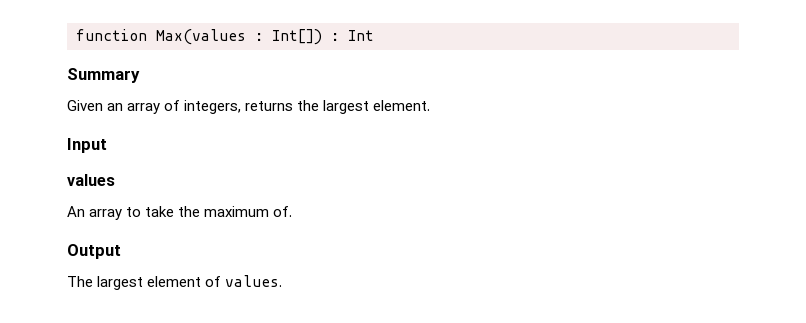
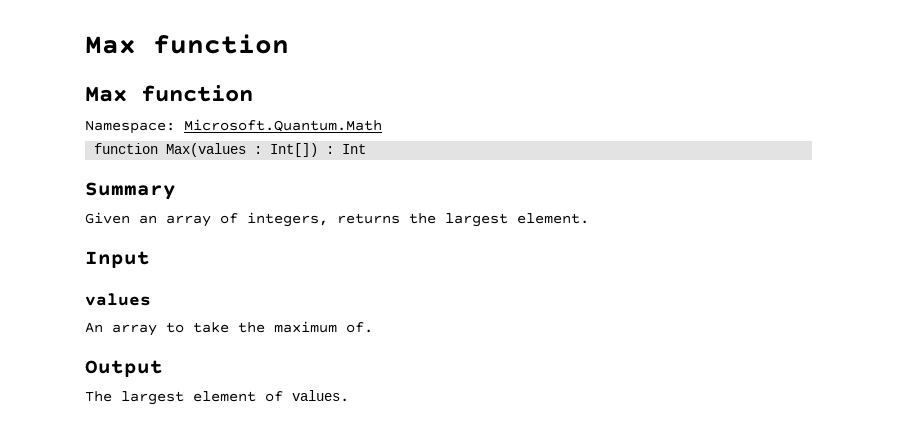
(76, 35) none -> [85,34,289,54] [85,85,253,102] [85,119,382,134] Max function // Max function // Namespace: Microsoft.Quantum.Math //

